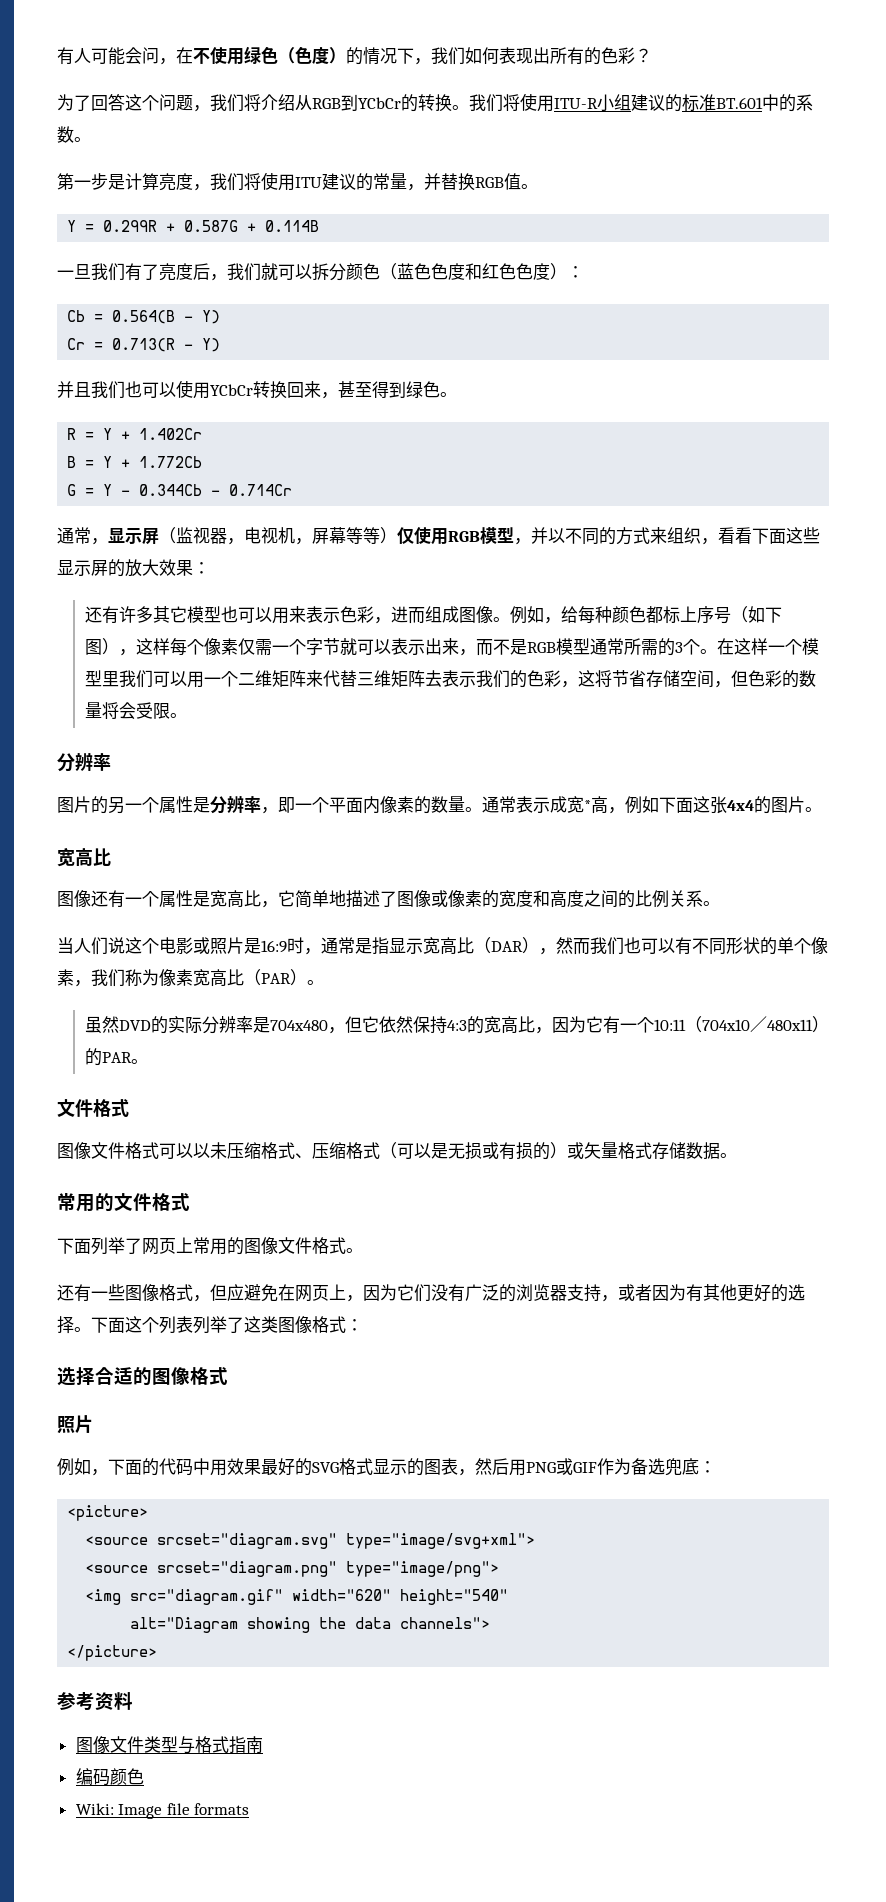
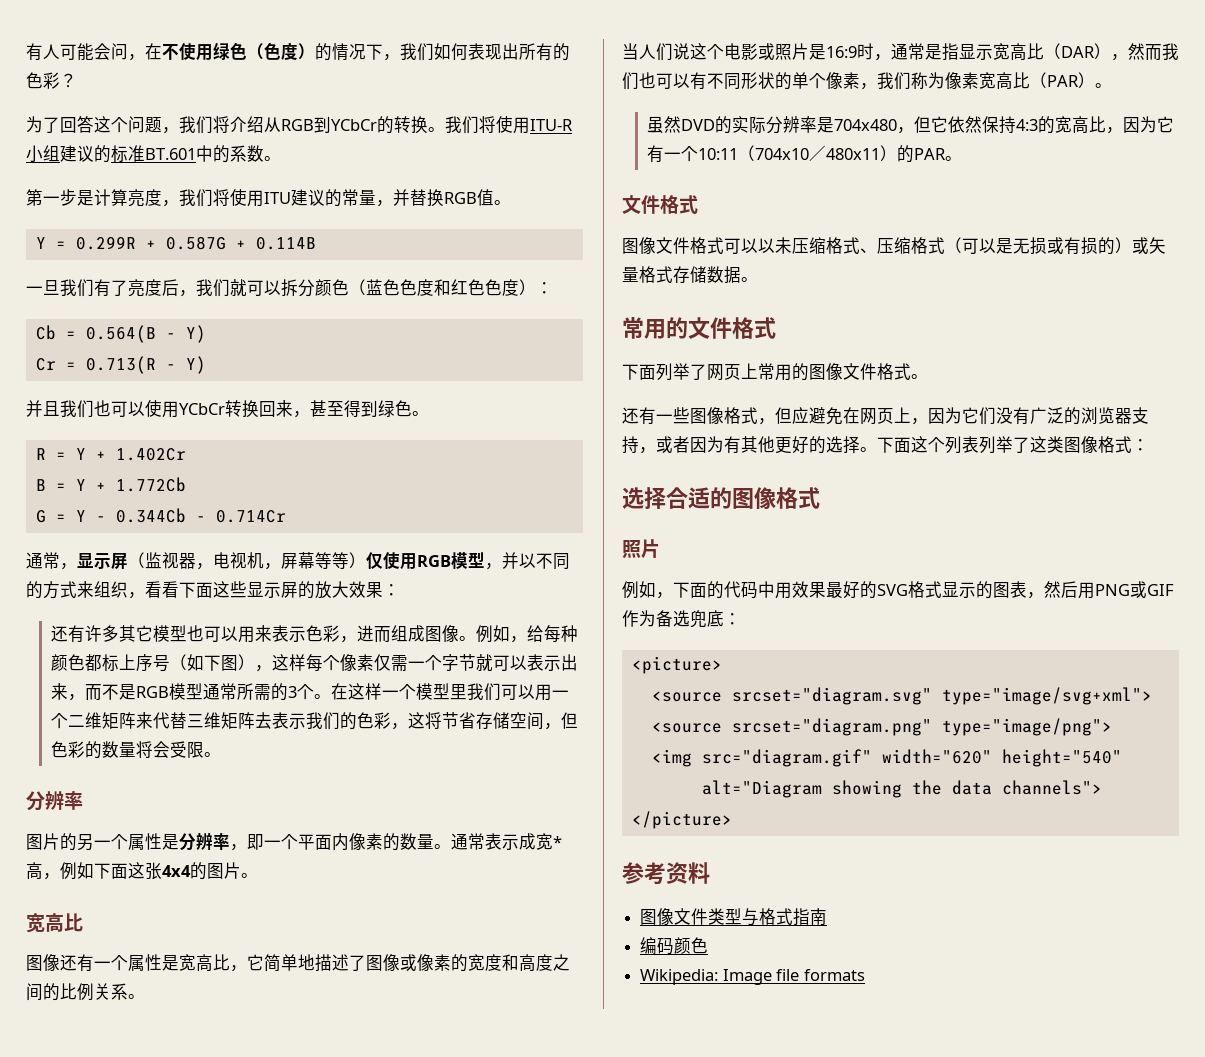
[75,1803,114,1815] Wiki: -> [640,969,719,985] Wikipedia:

